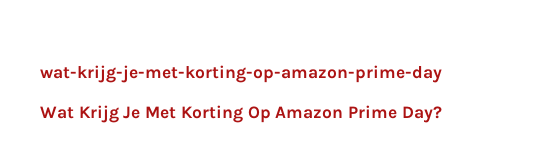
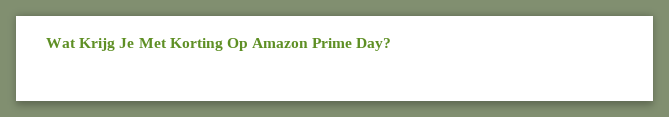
[40,65,442,83] wat-krijg-je-met-korting-op-amazon-prime-day // -> (46, 43) none

